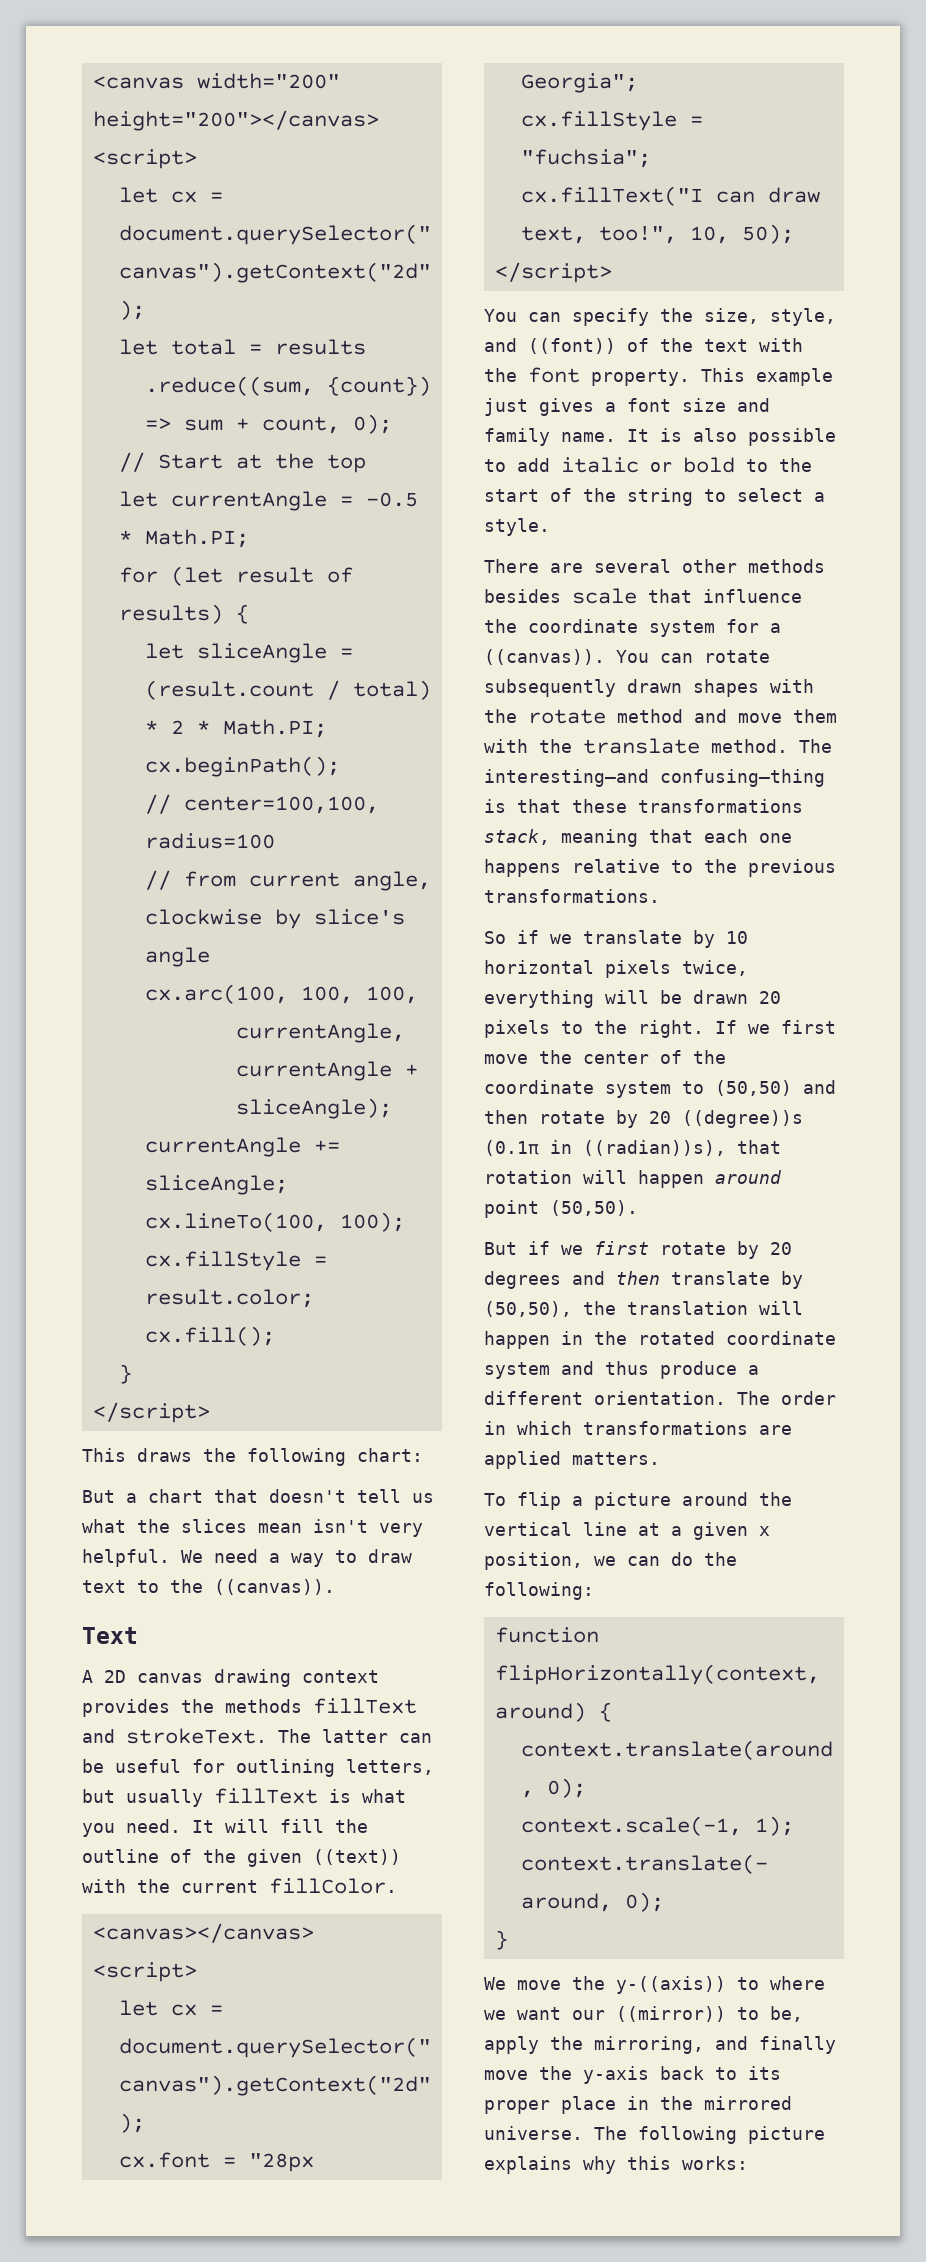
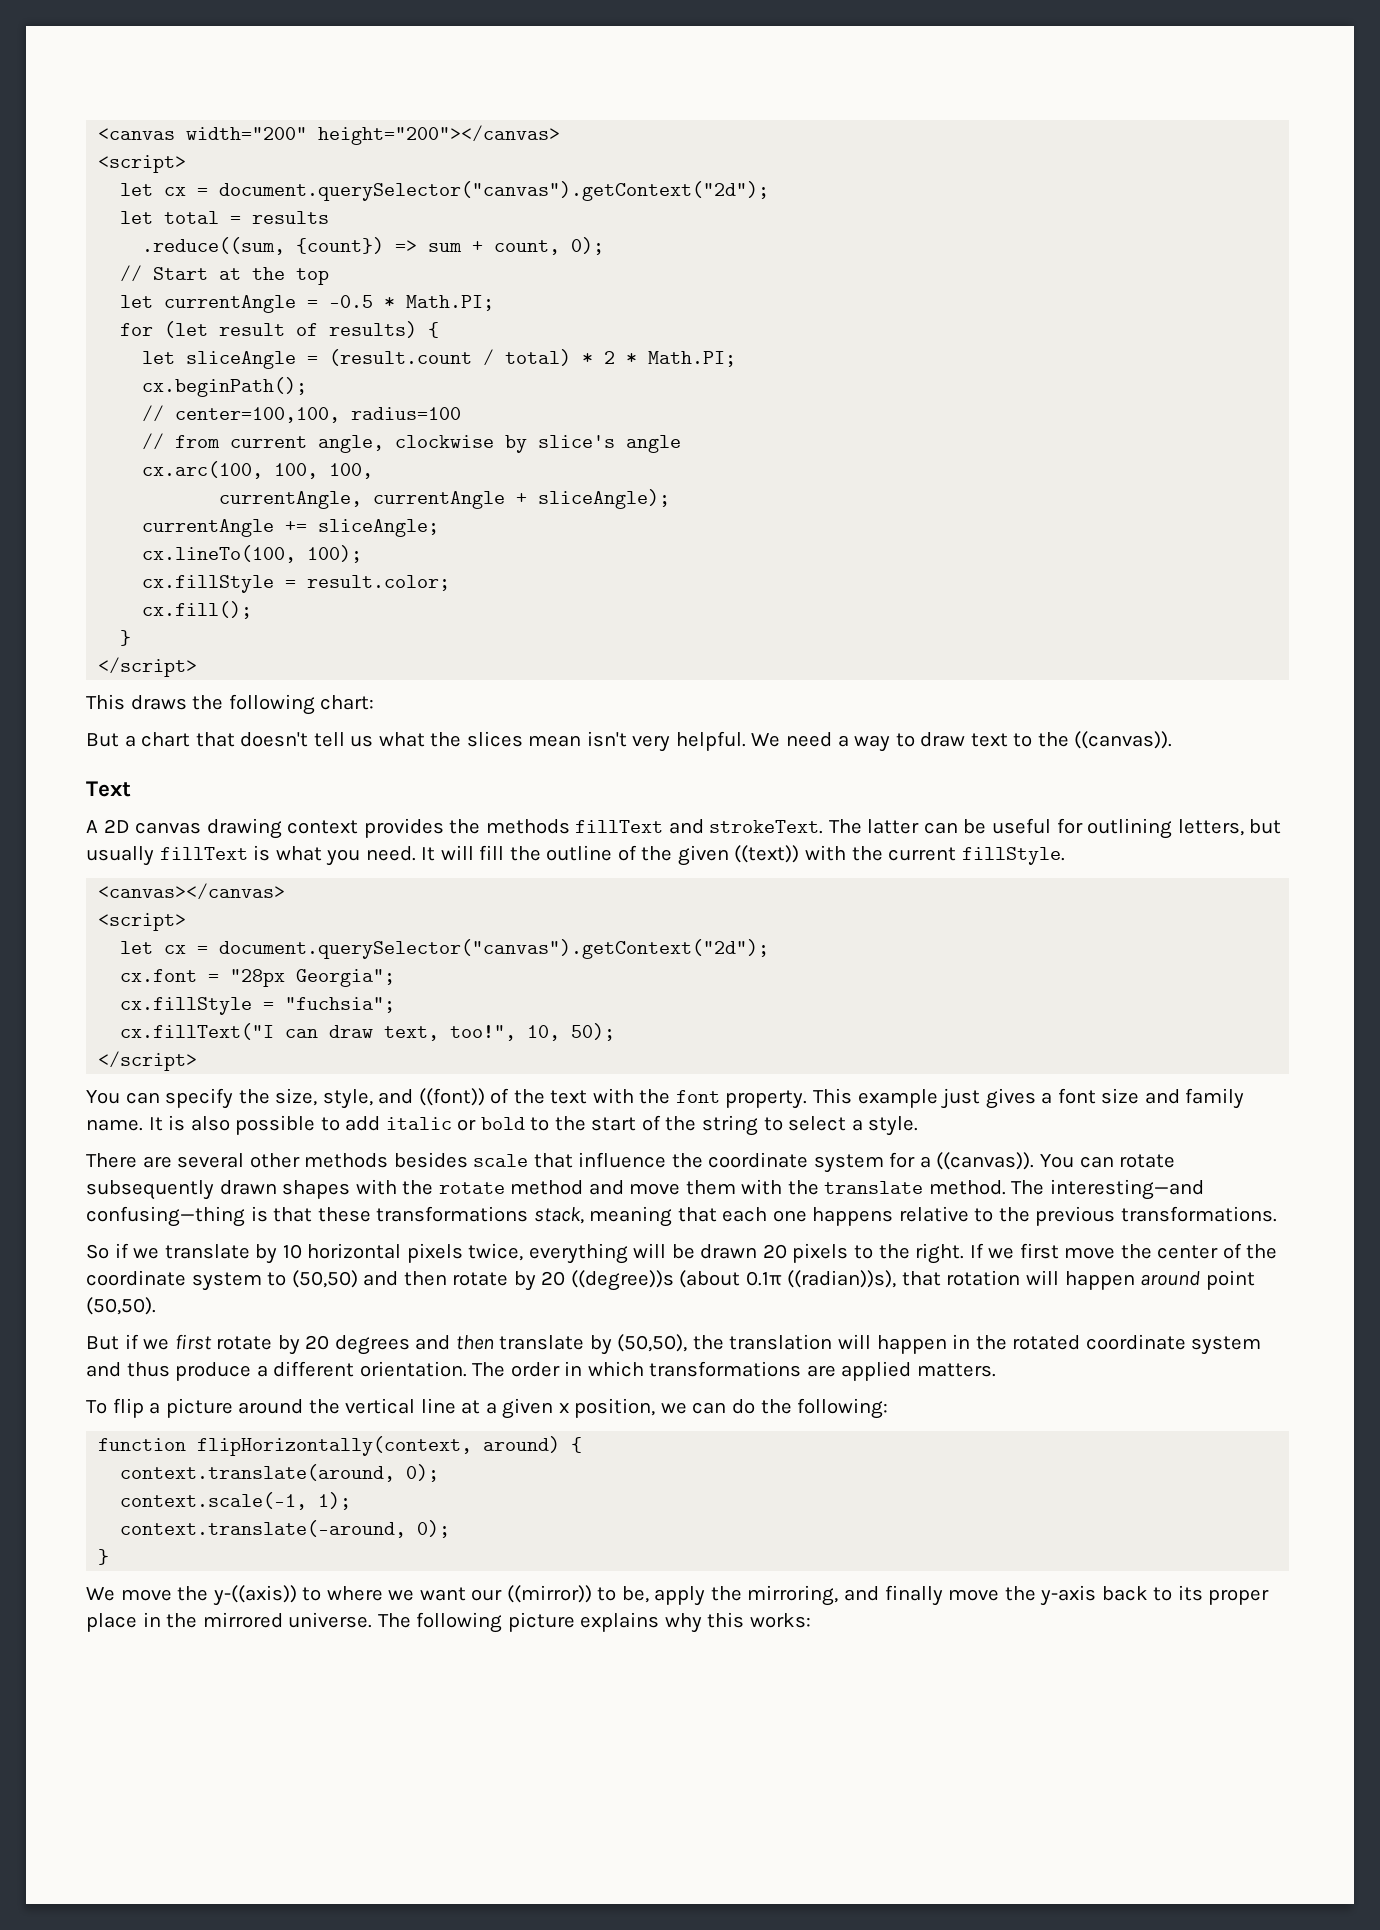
[269,1878,397,1894] fillColor. -> [961,847,1065,865] fillStyle.
[484,1140,572,1156] (0.1π in -> [679,1270,782,1288] (about 0.1π

